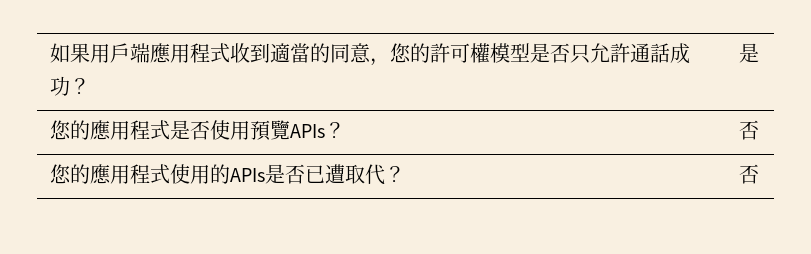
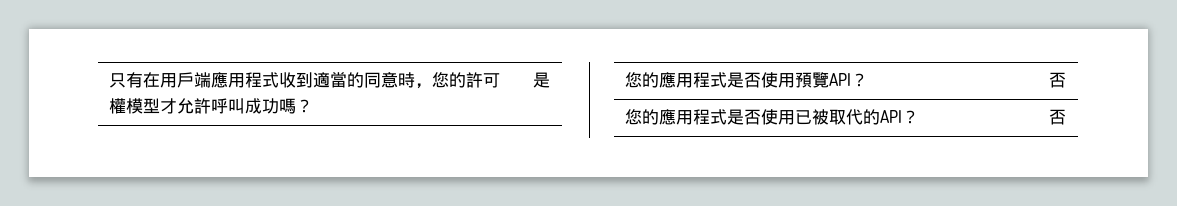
[49,43,90,63] 如果 -> [108,72,160,88] 只有在
(371, 53) none -> [397,72,415,88] 時
[529,43,690,64] [49,76,70,96] 是否只允許通話成功 -> [159,98,296,114] 才允許呼叫成功嗎
[289,124,325,138] APIs -> [828,73,851,86] API
[169,164,385,185] 使用的APIs是否已遭取代 -> [726,109,902,125] 是否使用已被取代的API

